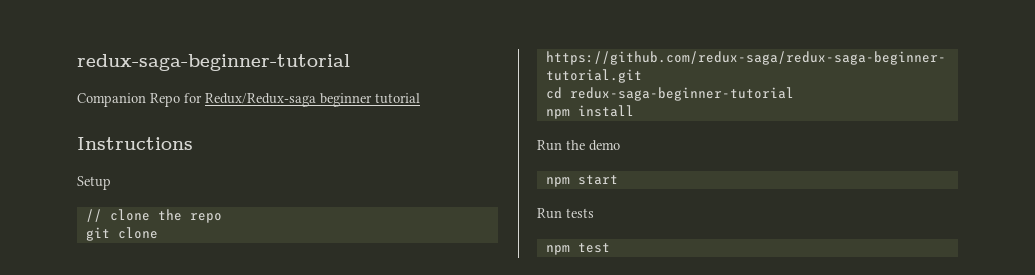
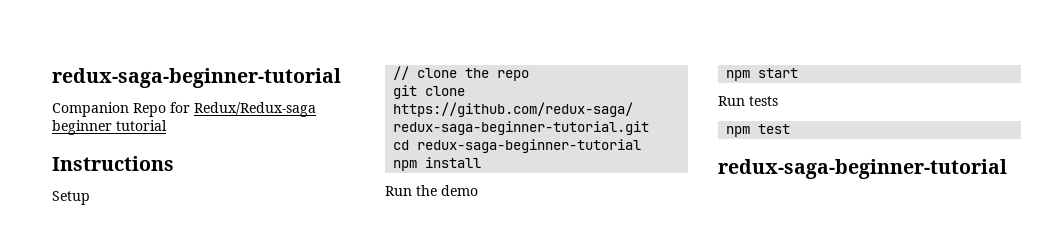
(610, 248) none -> [718,159,1007,179] // redux-saga-beginner-tutorial

